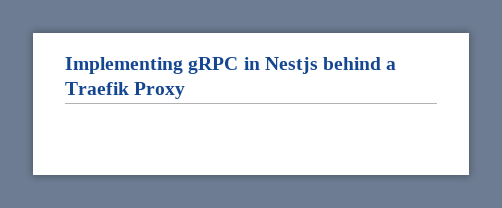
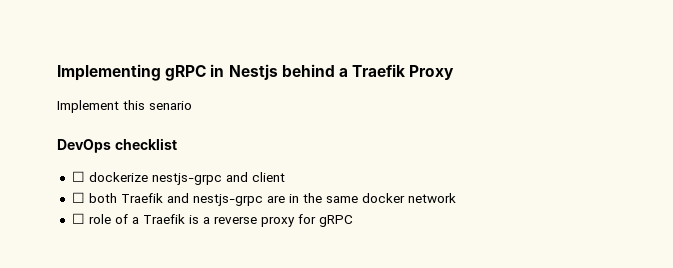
(186, 90) none -> [57,100,192,113] [57,138,177,153] [71,171,285,185] [71,192,456,206] [71,213,353,227] // Implement this senario // DevOps checklist // ☐ dockerize nestjs-grpc and client // ☐ both Traefik and nestjs-grpc are in the same docker network // ☐ role of a Traefik is a reverse proxy for gRPC

